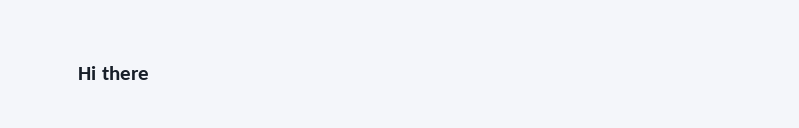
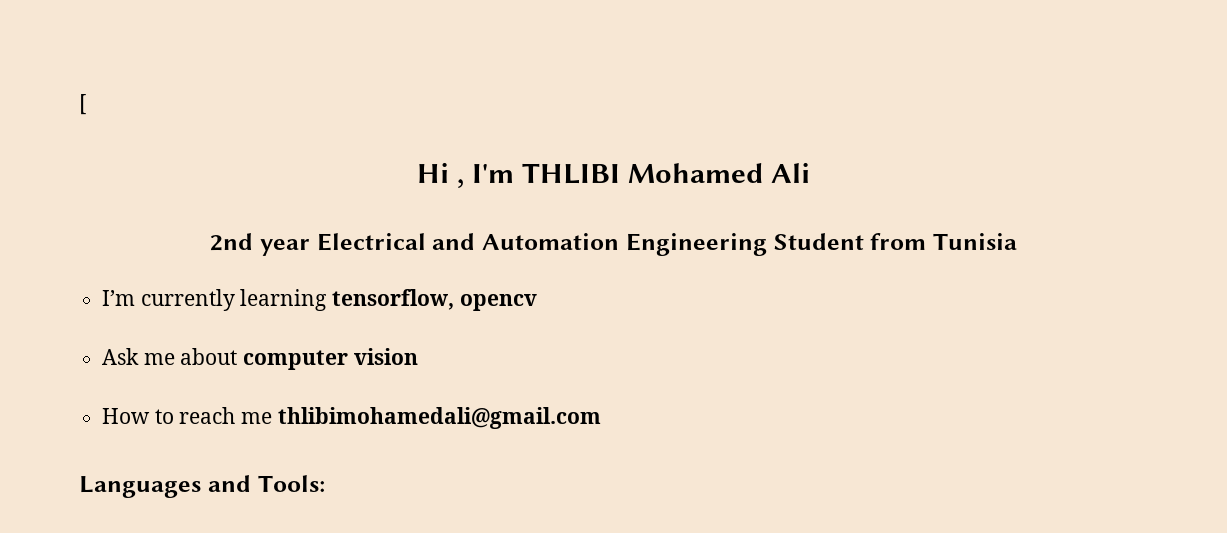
[78,66,149,80] Hi there -> [79,94,87,115] [417,162,810,188] [210,233,1017,256] [102,289,537,311] [102,348,418,370] [102,407,601,429] [79,475,325,498] [ // Hi , I'm THLIBI Mohamed Ali // 2nd year Electrical and Automation Engineering Student from Tunisia // I’m currently learning tensorflow, opencv // Ask me about computer vision // How to reach me thlibimohamedali@gmail.com // Languages and Tools:

